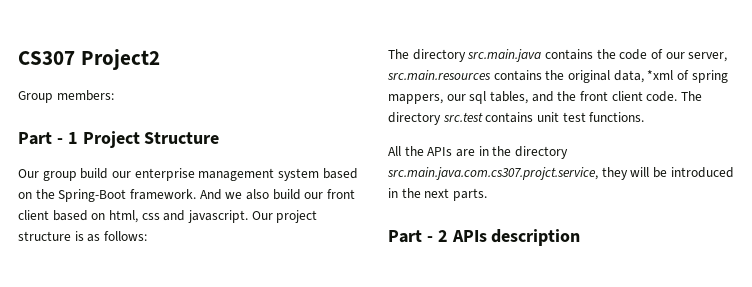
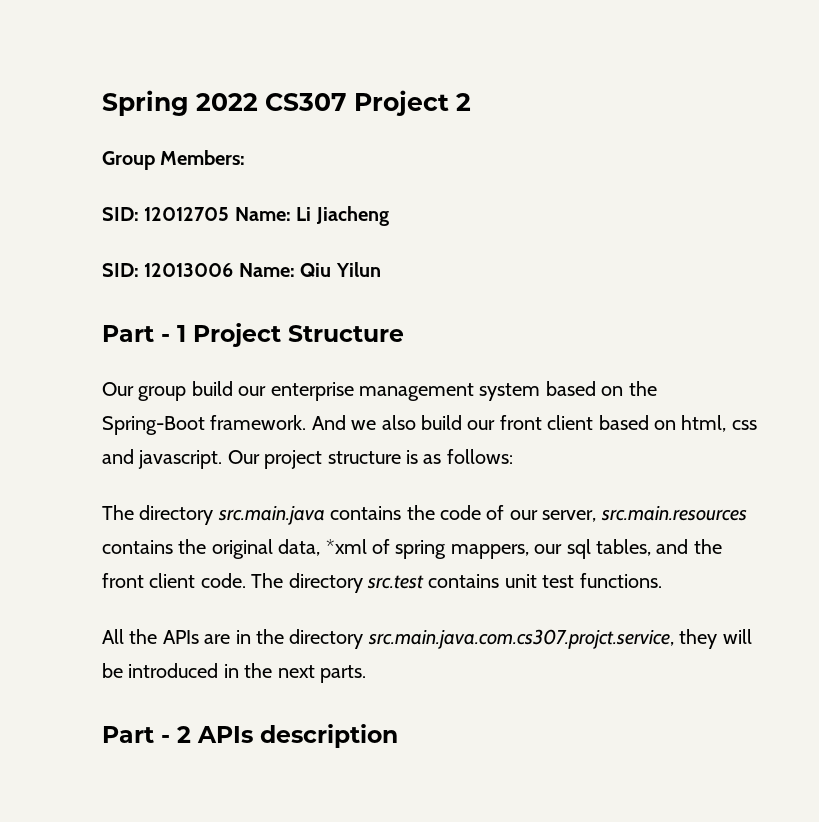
[18,49,160,70] [18,90,114,103] CS307 Project2 // Group members: -> [102,90,471,116] [102,150,246,170] [102,206,389,226] [102,262,381,277] Spring 2022 CS307 Project 2 // Group Members: // SID: 12012705 Name: Li Jiacheng // SID: 12013006 Name: Qiu Yilun

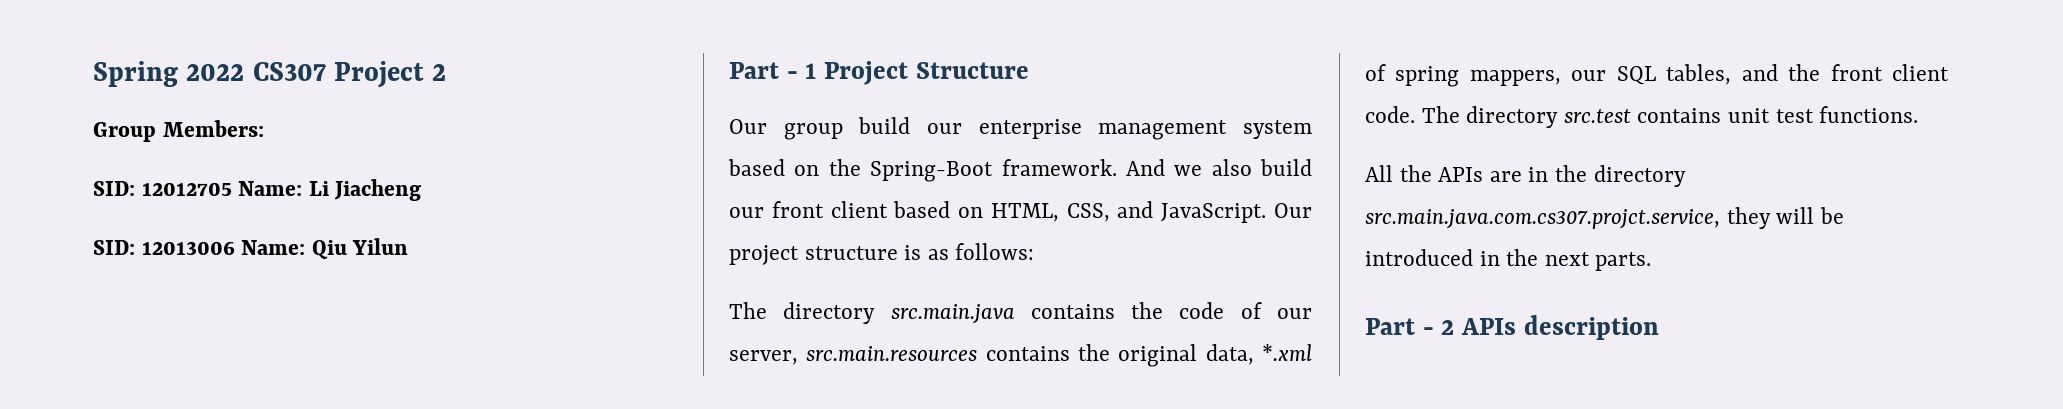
[681,415,757,432] [102,449,223,469] html, css and javascript. -> [990,201,1267,223] HTML, CSS, and JavaScript.
[325,539,367,554] *xml -> [1262,344,1312,361] *.xml
[566,539,591,559] sql -> [1616,66,1656,85] SQL

